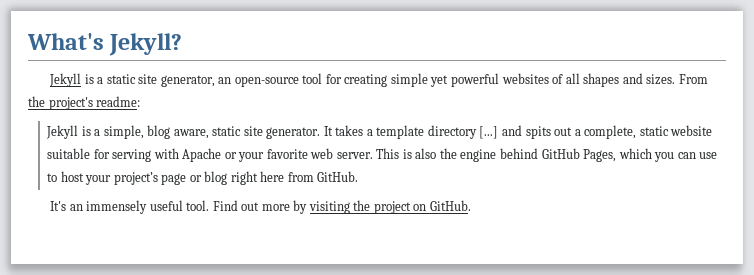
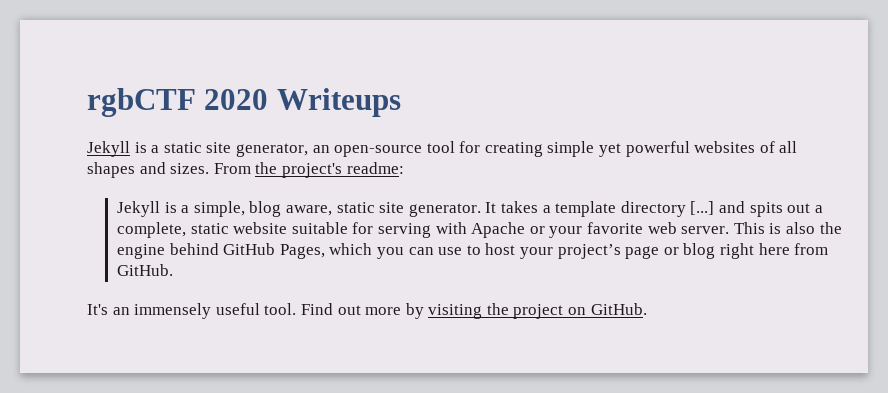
[27,33,183,56] What's Jekyll? -> [87,88,401,117] rgbCTF 2020 Writeups

